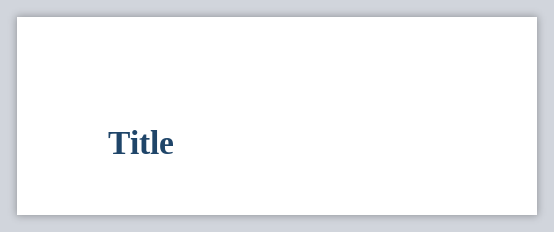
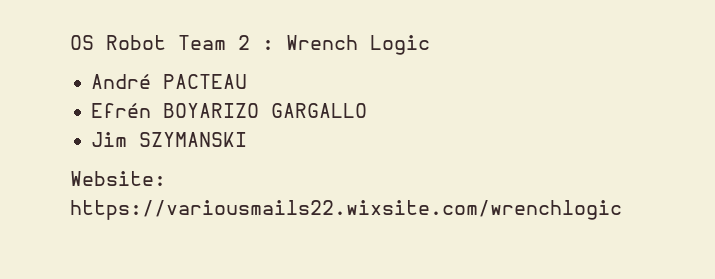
[108,130,174,154] Title -> [70,35,430,55] [91,74,248,89] [91,103,368,118] [91,132,248,147] [70,171,166,186] [70,200,622,220] OS Robot Team 2 : Wrench Logic // André PACTEAU // Efrén BOYARIZO GARGALLO // Jim SZYMANSKI // Website: https://variousmails22.wixsite.com/wrenchlogic

